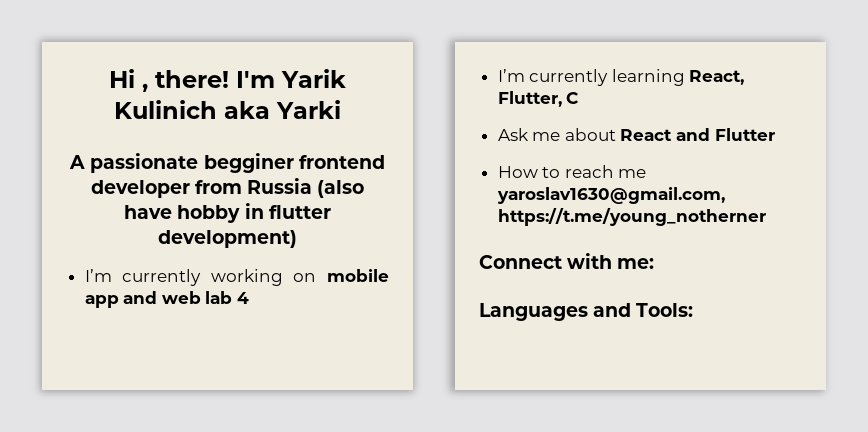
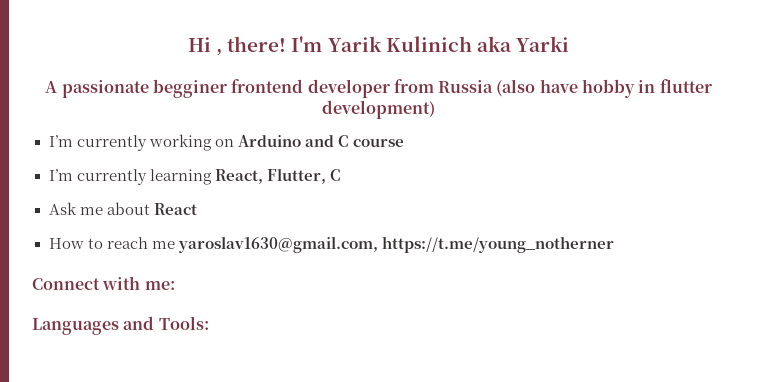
[327,269,389,282] [84,291,250,308] mobile app and web lab 4 -> [237,135,404,147] Arduino and C course
[676,128,775,141] and Flutter -> (197, 209) none

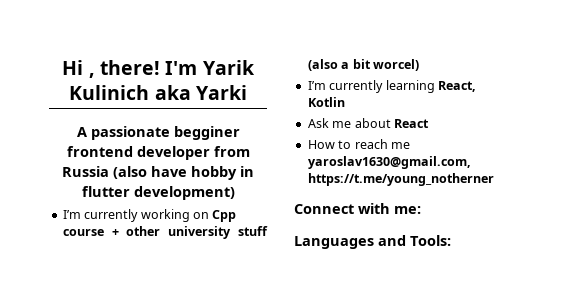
[237,135,404,147] Arduino and C course -> [212,210,237,222] [62,226,268,239] [307,59,419,71] Cpp course + other university stuff (also a bit worcel)
[266,168,341,184] Flutter, C -> [307,97,345,107] Kotlin

